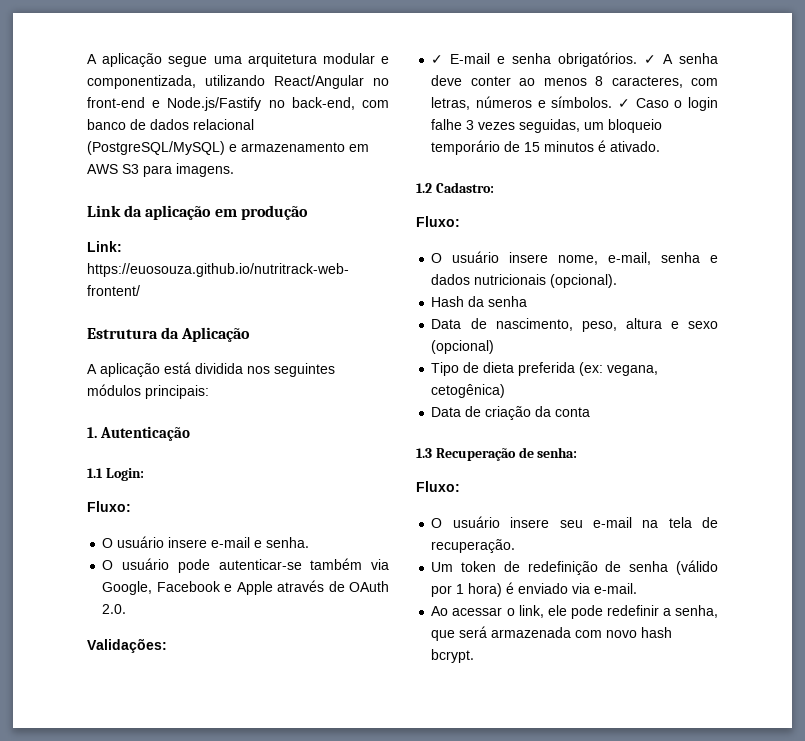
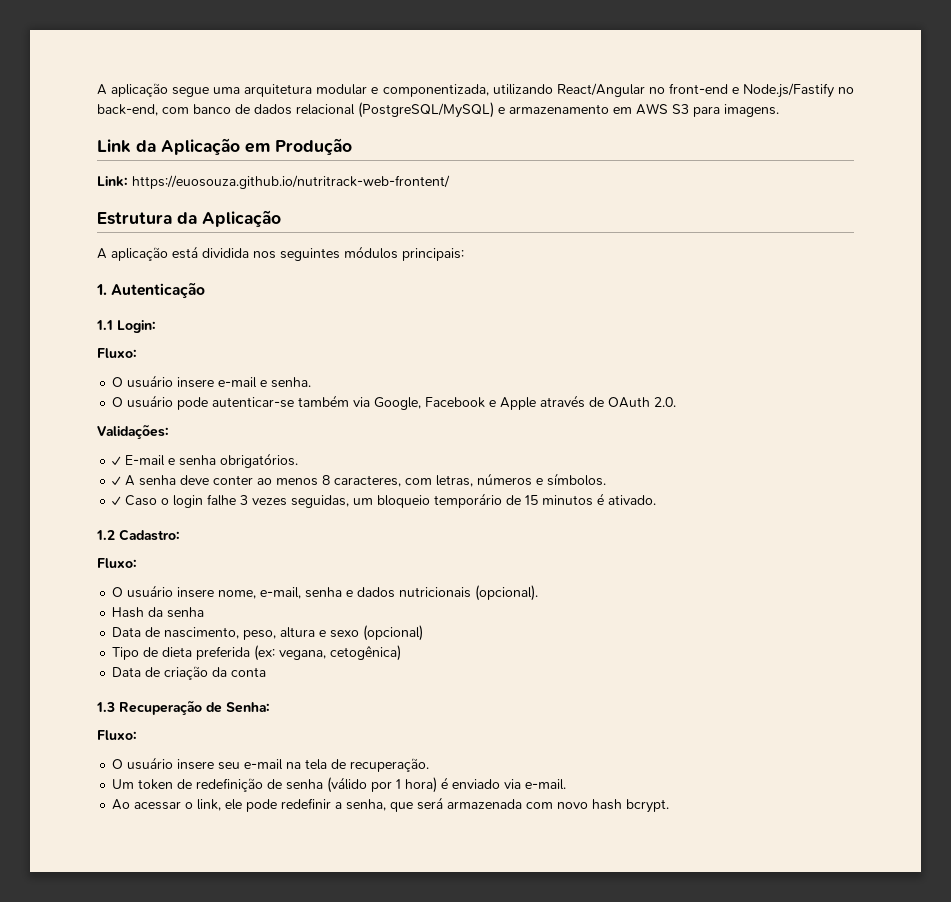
[145,205,308,220] aplicação em produção -> [161,138,352,155] Aplicação em Produção
(638, 59) none -> (299, 460) //
(613, 102) none -> (607, 479) //
[537,447,578,458] senha: -> [226,702,270,713] Senha:

